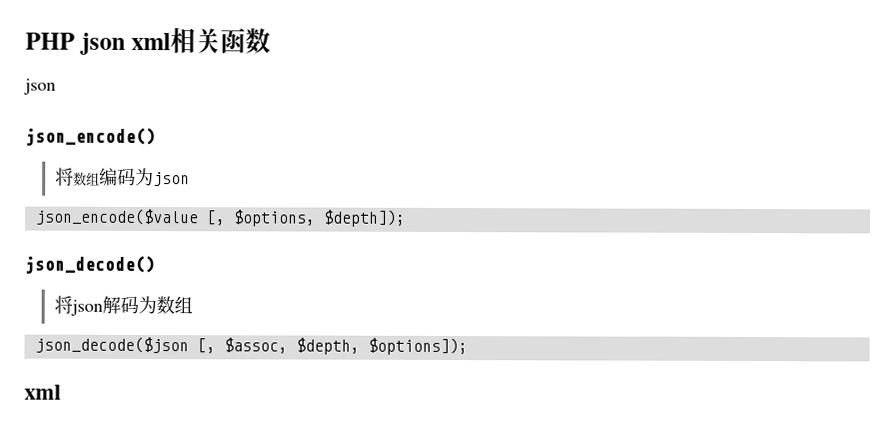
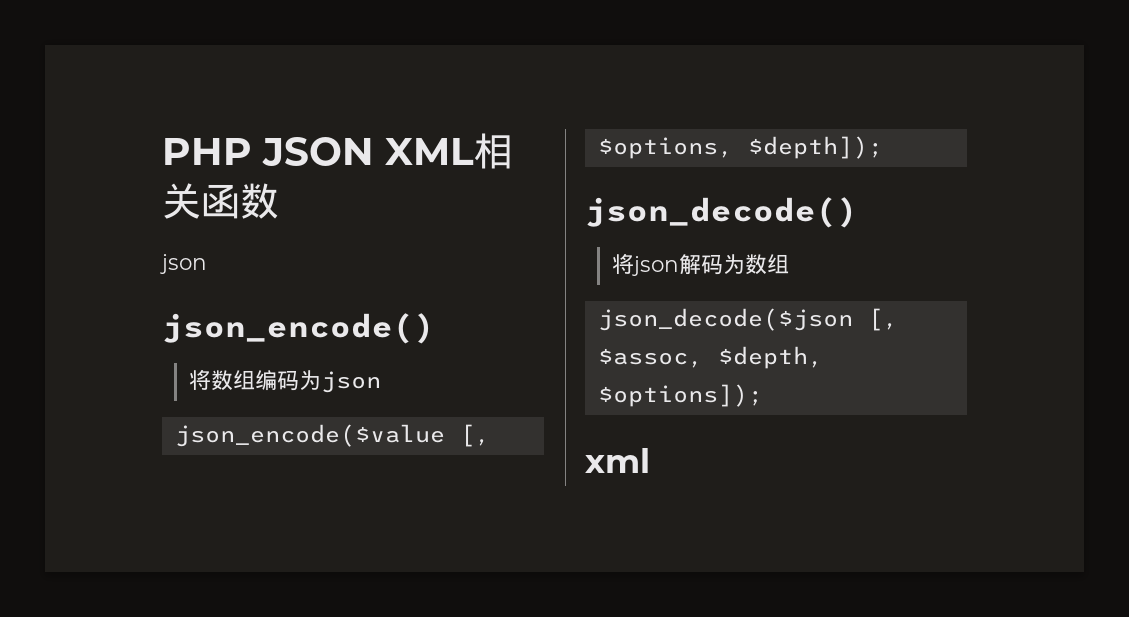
[78,32,172,55] json xml -> [262,137,474,166] JSON XML

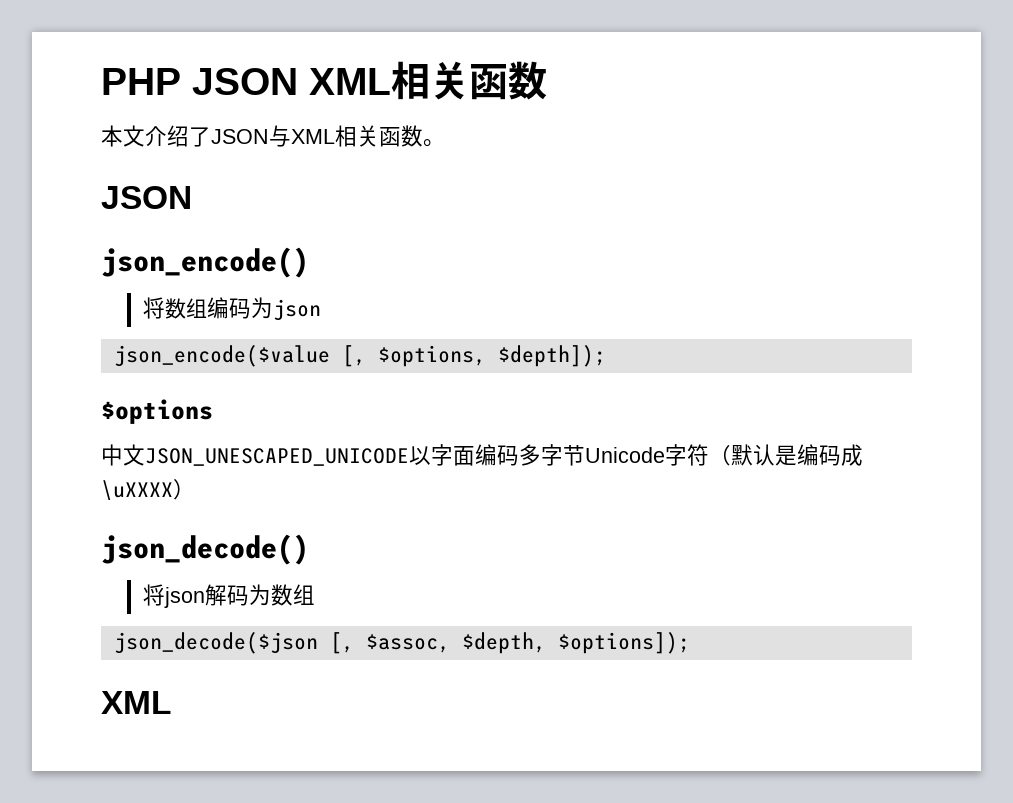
[160,254,207,274] json -> [101,125,445,147] [101,186,192,209] 本文介绍了JSON与XML相关函数。 // JSON
(883, 147) none -> [101,399,213,424] [101,444,863,466] [101,479,195,500] // $options // 中文JSON_UNESCAPED_UNICODE以字面编码多字节Unicode字符（默认是编码成\uXXXX）
[585,448,650,473] xml -> [101,691,171,714] XML

